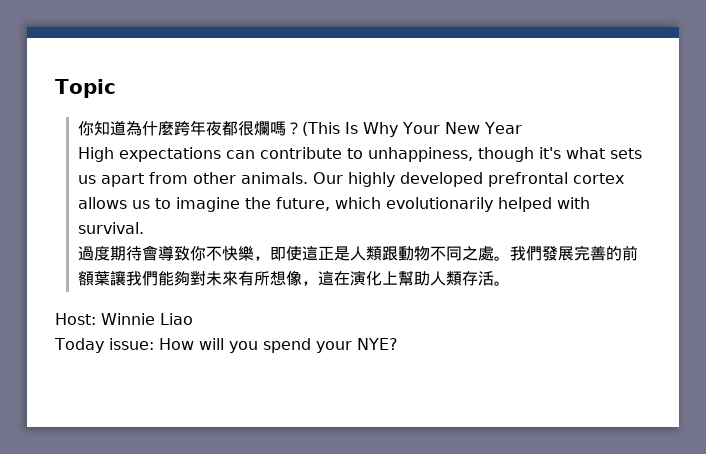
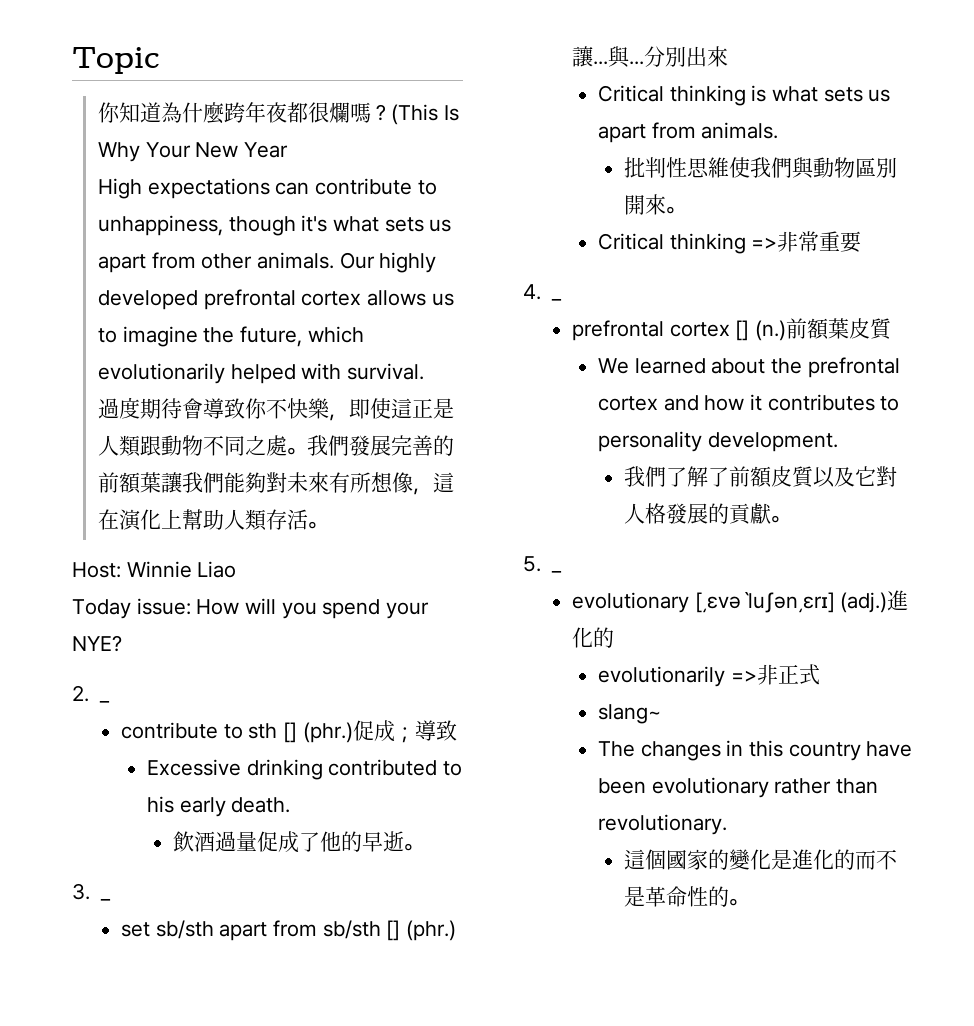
(398, 344) none -> [72,685,110,703] [121,720,457,743] [146,759,463,780] [146,796,291,817] [172,831,424,853] [72,883,111,901] [121,920,457,941] [572,46,729,68] [597,85,891,106] [597,122,779,143] [623,157,897,179] [623,194,686,215] [597,231,862,254] [523,284,562,301] [572,318,893,341] [597,357,900,378] [597,394,900,411] [597,431,838,452] [623,466,897,488] [623,503,791,525] [523,556,562,573] [572,590,909,613] [572,627,615,648] [597,664,820,687] [597,704,661,724] [597,740,913,761] [597,777,879,798] [597,814,727,835] [623,849,897,870] [623,886,749,907] // 2. _ // contribute to sth [] (phr.)促成；導致 // Excessive drinking contributed to his early death. // 飲酒過量促成了他的早逝。 // 3. _ // set sb/sth apart from sb/sth [] (phr.)讓...與...分別出來 // Critical thinking is what sets us apart from animals. // 批判性思維使我們與動物區別開來。 // Critical thinking =>非常重要 // 4. _ // prefrontal cortex [] (n.)前額葉皮質 // We learned about the prefrontal cortex and how it contributes to personality development. // 我們了解了前額皮質以及它對人格發展的貢獻。 // 5. _ // evolutionary [͵ɛvəˋluʃən͵ɛrɪ] (adj.)進化的 // evolutionarily =>非正式 // slang~ // The changes in this country have been evolutionary rather than revolutionary. // 這個國家的變化是進化的而不是革命性的。

